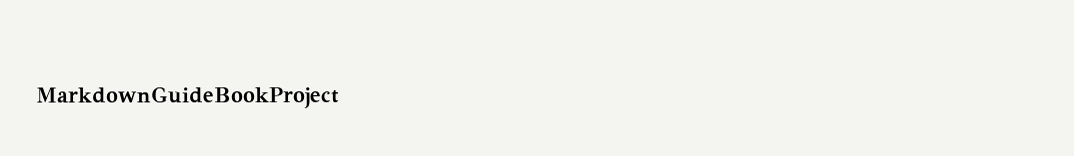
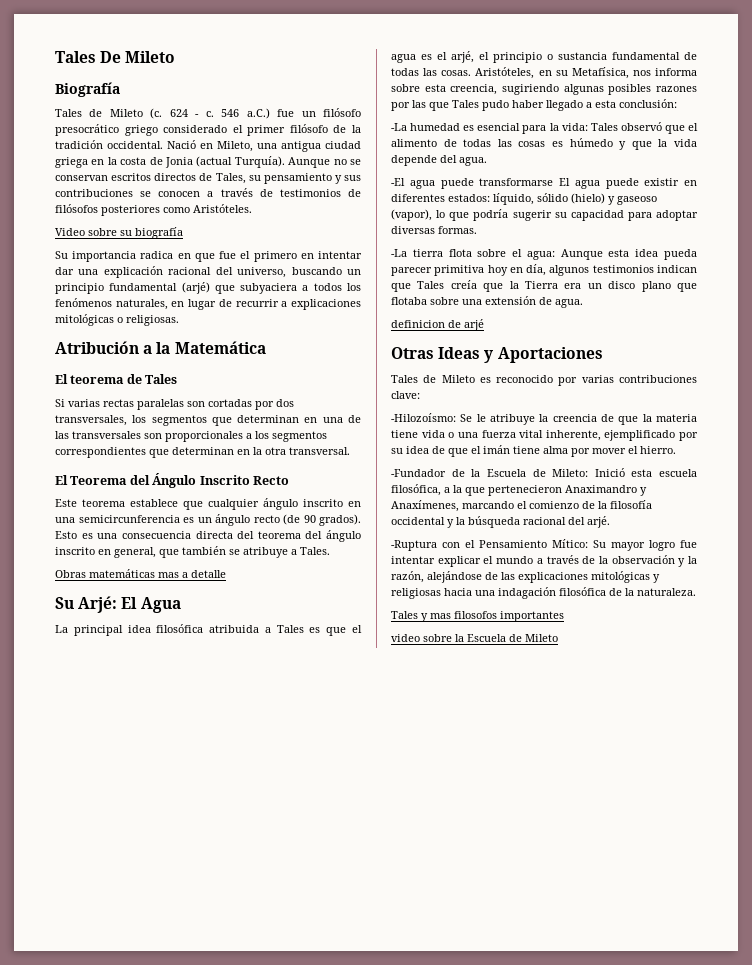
[36,86,340,109] MarkdownGuideBookProject -> [55,51,176,63] [55,82,120,97] [55,108,362,119] [55,124,361,136] [55,140,361,152] [55,156,361,168] [55,173,361,184] [55,188,361,197] [55,204,252,216] [55,227,183,239] [55,251,363,262] [55,266,361,278] [55,282,361,294] [55,298,362,310] [55,314,179,326] [55,341,266,354] [55,374,178,384] [55,399,294,410] [55,415,361,426] [55,431,327,442] [55,447,350,458] [55,473,289,488] [55,498,361,510] [55,514,361,526] [55,530,361,542] [55,546,330,558] [55,569,226,578] [55,596,181,613] [55,624,362,636] [391,51,697,63] [391,67,697,79] [391,84,697,95] [391,99,677,111] [391,122,698,134] [391,138,697,150] [391,155,487,166] [391,178,697,189] [391,193,657,205] [391,209,698,221] [391,226,477,234] [391,249,697,260] [391,264,697,276] [391,280,697,292] [391,296,583,308] [391,319,484,331] [391,347,603,363] [391,375,697,386] [391,391,420,399] [391,413,697,425] [391,430,698,441] [391,445,676,457] [391,468,697,477] [391,484,647,496] [391,500,652,512] [391,516,610,528] [391,539,697,551] [391,555,697,567] [391,571,660,583] [391,587,696,599] [391,611,564,622] [391,634,558,642] Tales De Mileto // Biografía // Tales de Mileto (c. 624 - c. 546 a.C.) fue un filósofo presocrático griego considerado el primer filósofo de la tradición occidental. Nació en Mileto, una antigua ciudad griega en la costa de Jonia (actual Turquía). Aunque no se conservan escritos directos de Tales, su pensamiento y sus contribuciones se conocen a través de testimonios de filósofos posteriores como Aristóteles. // Video sobre su biografía // Su importancia radica en que fue el primero en intentar dar una explicación racional del universo, buscando un principio fundamental (arjé) que subyaciera a todos los fenómenos naturales, en lugar de recurrir a explicaciones mitológicas o religiosas. // Atribución a la Matemática // El teorema de Tales // Si varias rectas paralelas son cortadas por dos transversales, los segmentos que determinan en una de las transversales son proporcionales a los segmentos correspondientes que determinan en la otra transversal. // El Teorema del Ángulo Inscrito Recto // Este teorema establece que cualquier ángulo inscrito en una semicircunferencia es un ángulo recto (de 90 grados). Esto es una consecuencia directa del teorema del ángulo inscrito en general, que también se atribuye a Tales. // Obras matemáticas mas a detalle // Su Arjé: El Agua // La principal idea filosófica atribuida a Tales es que el agua es el arjé, el principio o sustancia fundamental de todas las cosas. Aristóteles, en su Metafísica, nos informa sobre esta creencia, sugiriendo algunas posibles razones por las que Tales pudo haber llegado a esta conclusión: // -La humedad es esencial para la vida: Tales observó que el alimento de todas las cosas es húmedo y que la vida depende del agua. // -El agua puede transformarse El agua puede existir en diferentes estados: líquido, sólido (hielo) y gaseoso (vapor), lo que podría sugerir su capacidad para adoptar diversas formas. // -La tierra flota sobre el agua: Aunque esta idea pueda parecer primitiva hoy en día, algunos testimonios indican que Tales creía que la Tierra era un disco plano que flotaba sobre una extensión de agua. // definicion de arjé // Otras Ideas y Aportaciones // Tales de Mileto es reconocido por varias contribuciones clave: // -Hilozoísmo: Se le atribuye la creencia de que la materia tiene vida o una fuerza vital inherente, ejemplificado por su idea de que el imán tiene alma por mover el hierro. // -Fundador de la Escuela de Mileto: Inició esta escuela filosófica, a la que pertenecieron Anaximandro y Anaxímenes, marcando el comienzo de la filosofía occidental y la búsqueda racional del arjé. // -Ruptura con el Pensamiento Mítico: Su mayor logro fue intentar explicar el mundo a través de la observación y la razón, alejándose de las explicaciones mitológicas y religiosas hacia una indagación filosófica de la naturaleza. // Tales y mas filosofos importantes // video sobre la Escuela de Mileto

